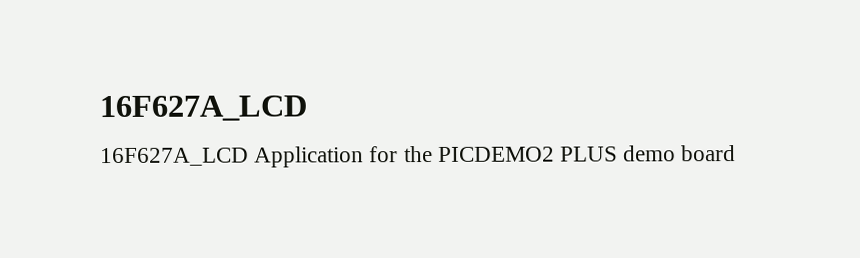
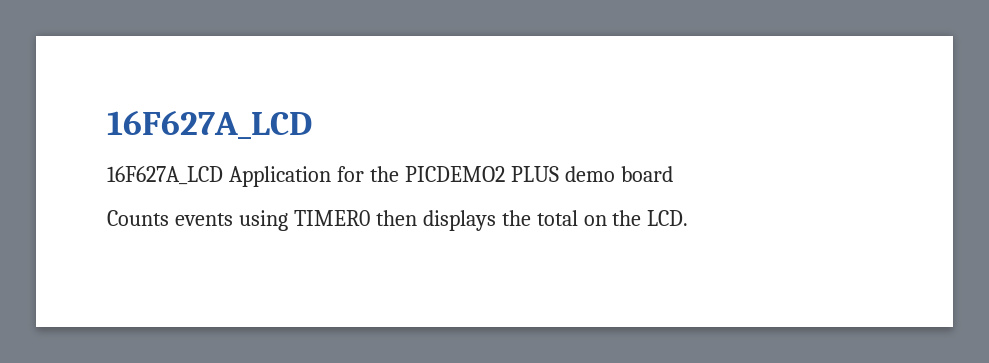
(737, 153) none -> [107,210,689,231] // Counts events using TIMER0 then displays the total on the LCD.

